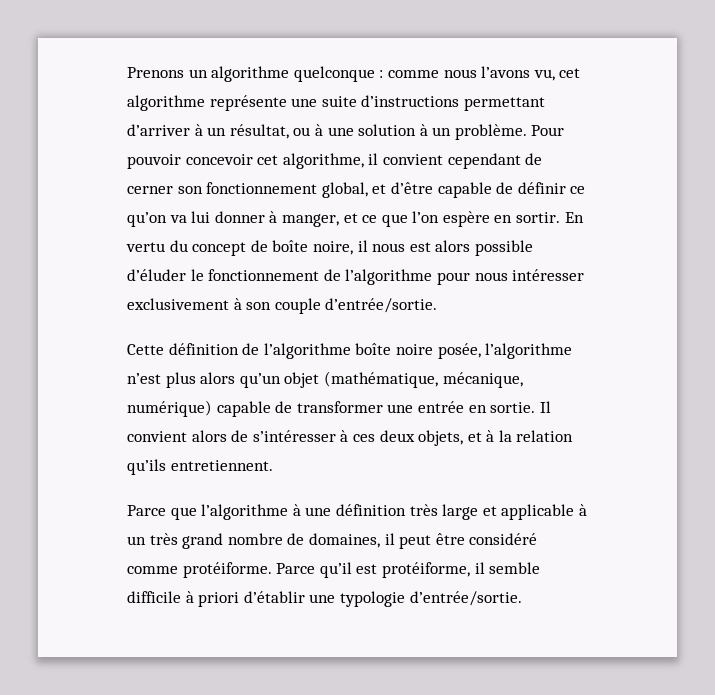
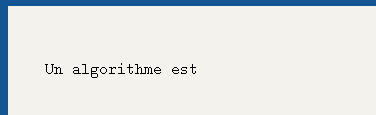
[127,66,581,82] [127,95,545,111] [127,124,565,140] [127,153,543,169] [127,182,586,198] [127,211,584,227] [126,240,533,256] [127,269,585,285] [127,298,438,314] [127,343,573,359] [127,371,523,388] [127,400,551,417] [127,430,574,446] [127,459,273,475] [127,504,587,520] [127,533,538,549] [127,562,541,578] [127,591,522,607] Prenons un algorithme quelconque : comme nous l’avons vu, cet algorithme représente une suite d’instructions permettant d’arriver à un résultat, ou à une solution à un problème. Pour pouvoir concevoir cet algorithme, il convient cependant de cerner son fonctionnement global, et d’être capable de définir ce qu’on va lui donner à manger, et ce que l’on espère en sortir. En vertu du concept de boîte noire, il nous est alors possible d’éluder le fonctionnement de l’algorithme pour nous intéresser exclusivement à son couple d’entrée/sortie. // Cette définition de l’algorithme boîte noire posée, l’algorithme n’est plus alors qu’un objet (mathématique, mécanique, numérique) capable de transformer une entrée en sortie. Il convient alors de s’intéresser à ces deux objets, et à la relation qu’ils entretiennent. // Parce que l’algorithme à une définition très large et applicable à un très grand nombre de domaines, il peut être considéré comme protéiforme. Parce qu’il est protéiforme, il semble difficile à priori d’établir une typologie d’entrée/sortie. -> [45,62,198,78] Un algorithme est

